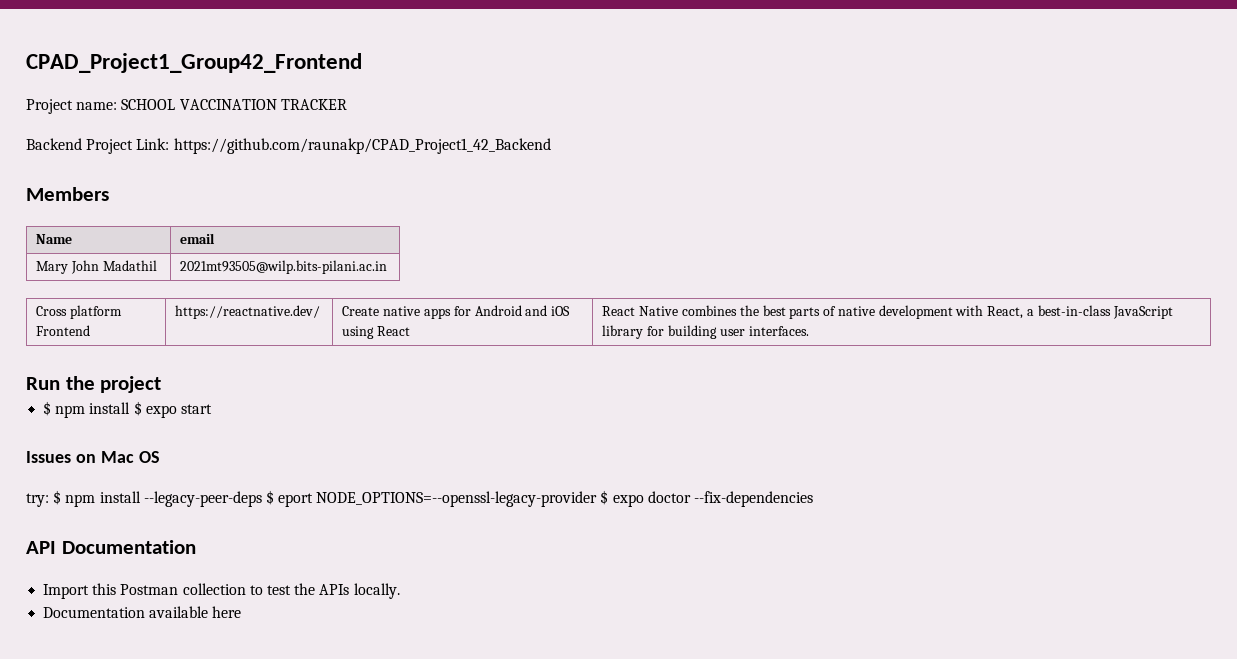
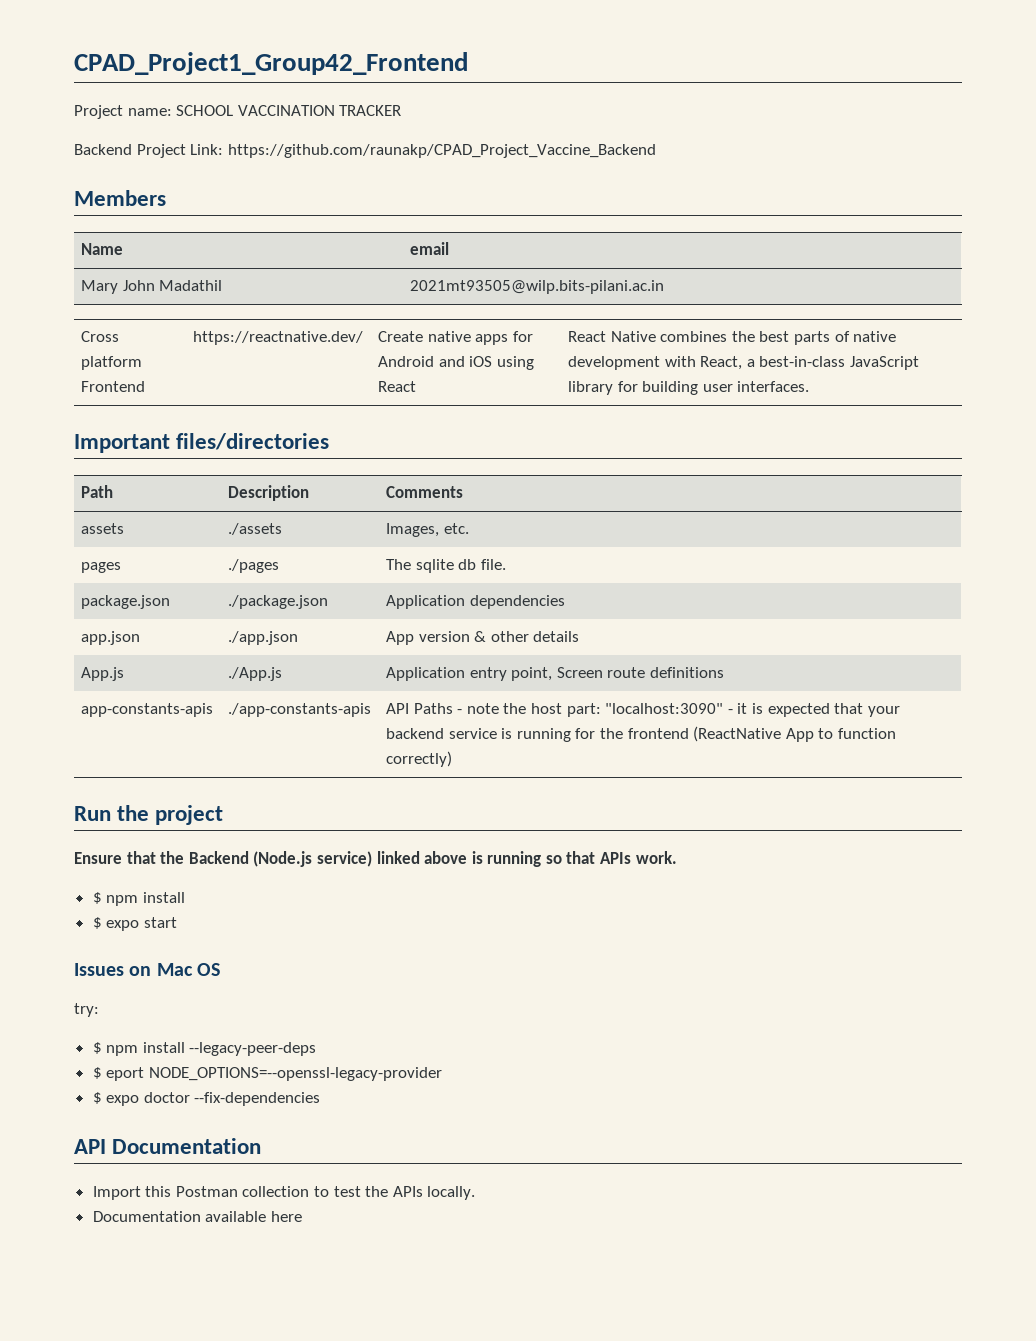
[173,138,551,154] https://github.com/raunakp/CPAD_Project1_42_Backend -> [227,144,656,158] https://github.com/raunakp/CPAD_Project_Vaccine_Backend
[26,376,162,393] [43,401,131,418] Run the project // $ npm install -> [74,433,330,453] [81,485,114,498] [228,485,310,501] [386,486,464,498] [81,523,125,534] [228,523,283,535] [386,523,469,537] [81,562,122,573] [228,559,280,573] [386,559,506,573] [81,595,171,609] [228,595,329,609] [386,595,565,609] [81,631,141,645] [228,631,299,645] [386,631,580,645] [81,667,125,681] [228,667,283,681] [386,667,725,681] [81,703,214,717] [228,703,372,717] [386,703,900,717] [386,726,896,742] [386,751,453,767] [74,805,224,825] [74,851,677,867] [92,892,185,906] Important files/directories // Path | Description | Comments // assets | ./assets | Images, etc. // pages | ./pages | The sqlite db file. // package.json | ./package.json | Application dependencies // app.json | ./app.json | App version & other details // App.js | ./App.js | Application entry point, Screen route definitions // app-constants-apis | ./app-constants-apis | API Paths - note the host part: "localhost:3090" - it is expected that your backend service is running for the frontend (ReactNative App to function correctly) // Run the project // Ensure that the Backend (Node.js service) linked above is running so that APIs work. // $ npm install //
(49, 500) none -> (99, 1010) //
(262, 499) none -> (317, 1049) //
(598, 499) none -> (442, 1074) //

